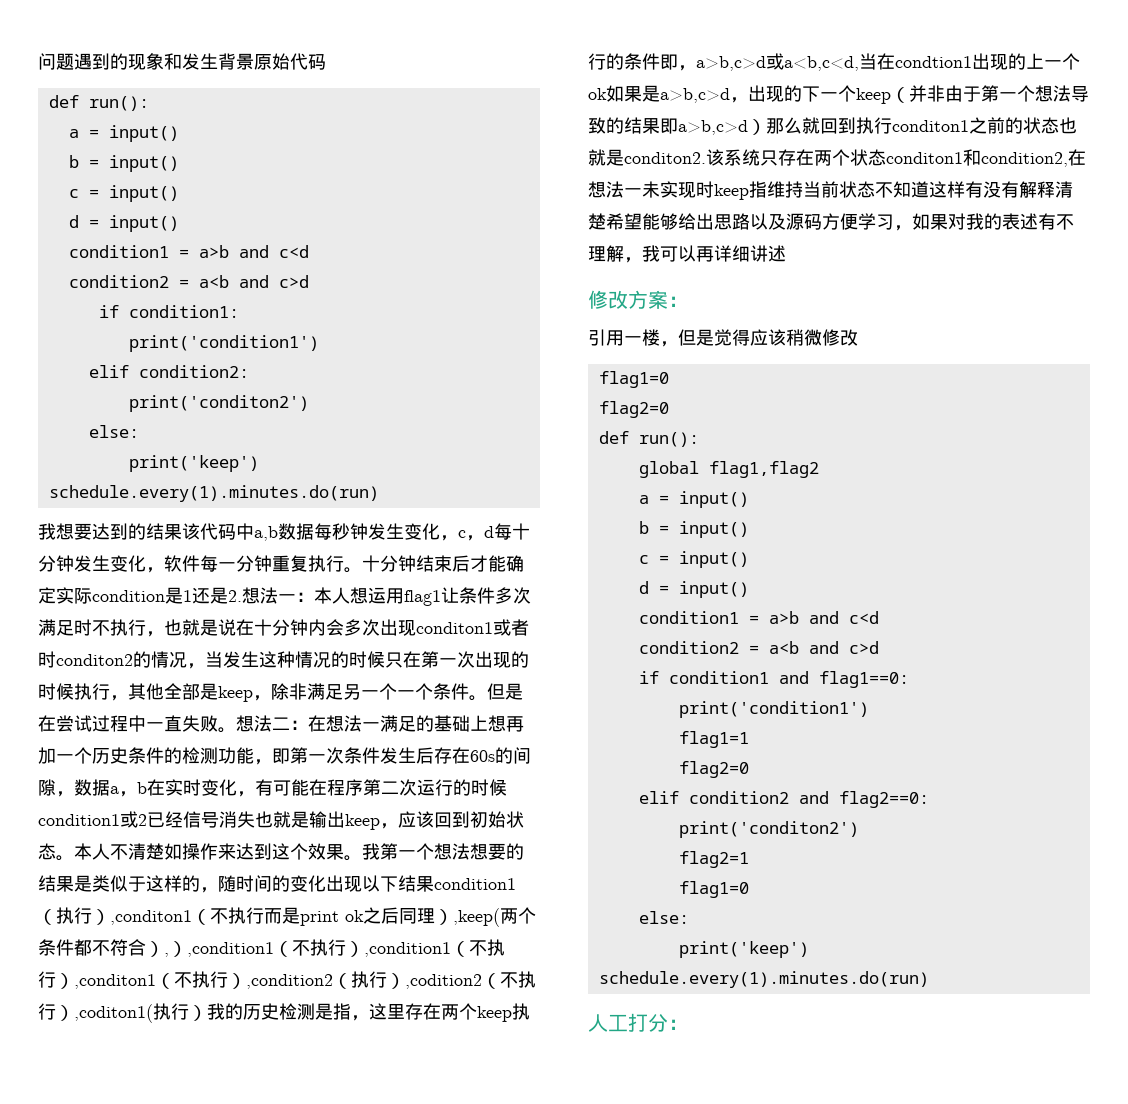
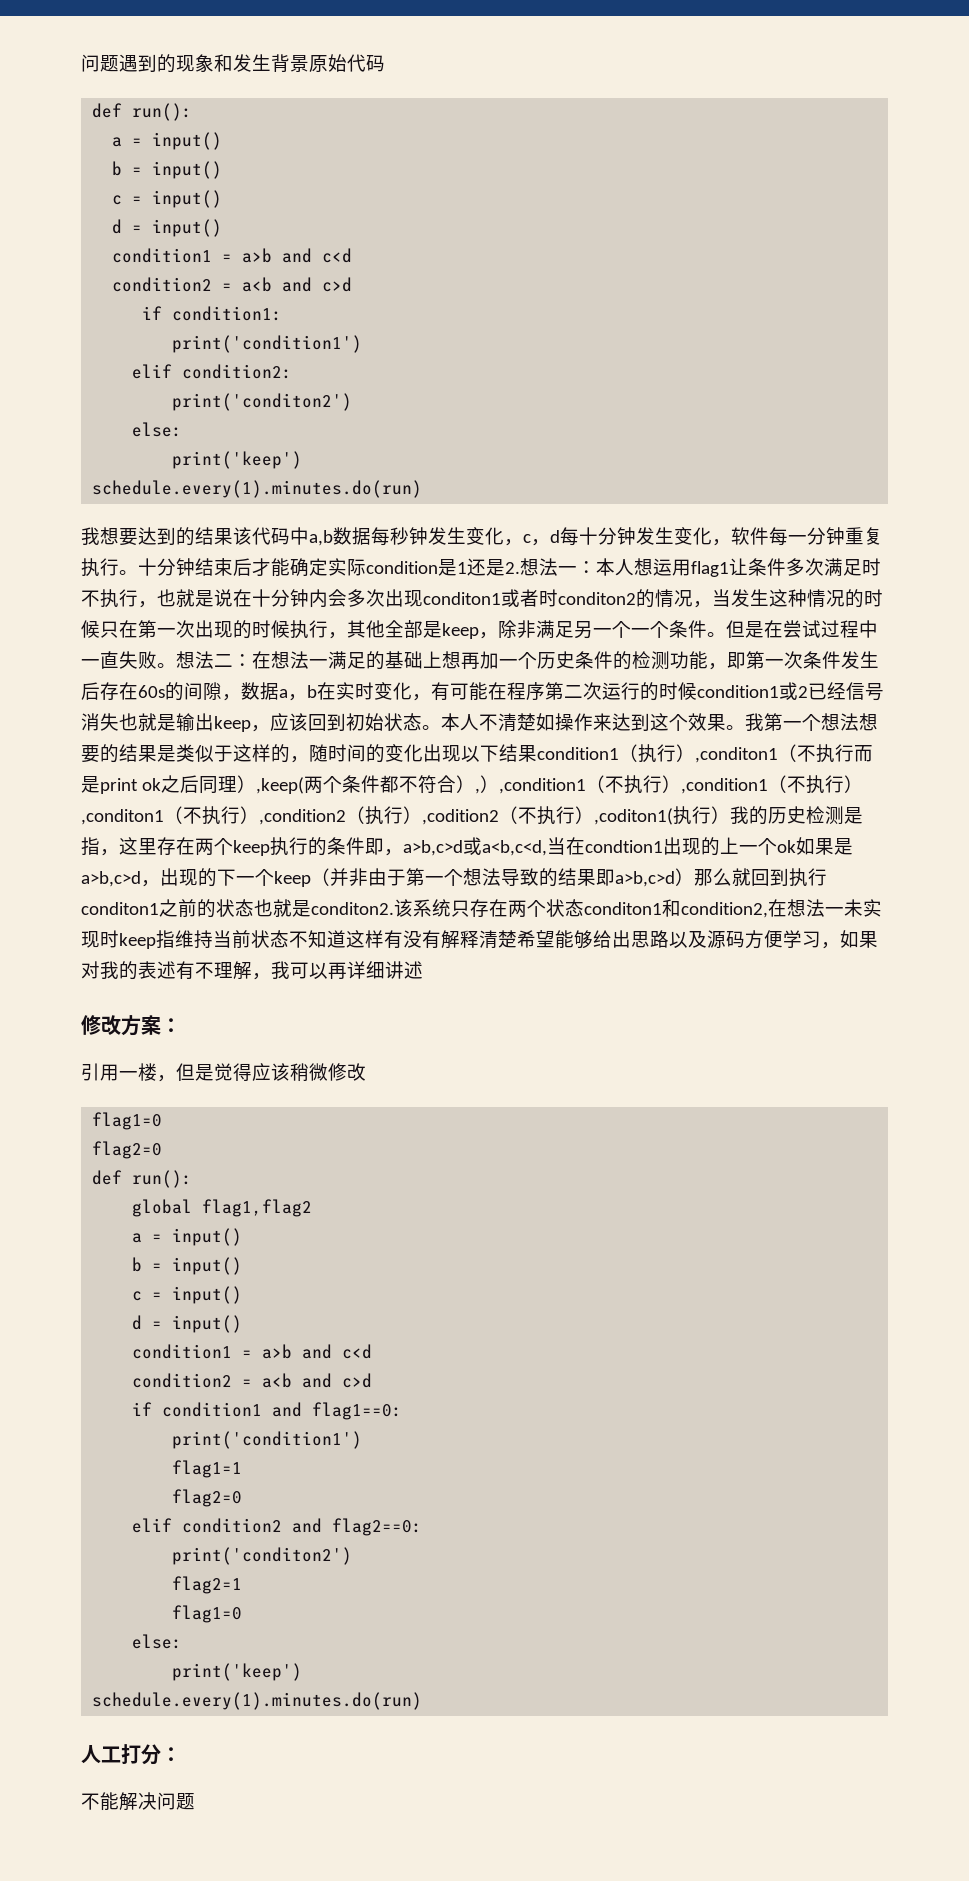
(688, 1024) none -> [81,1792,195,1811] // 不能解决问题

